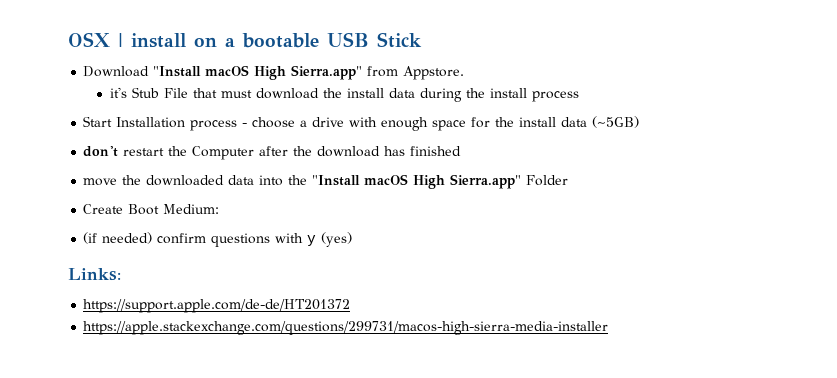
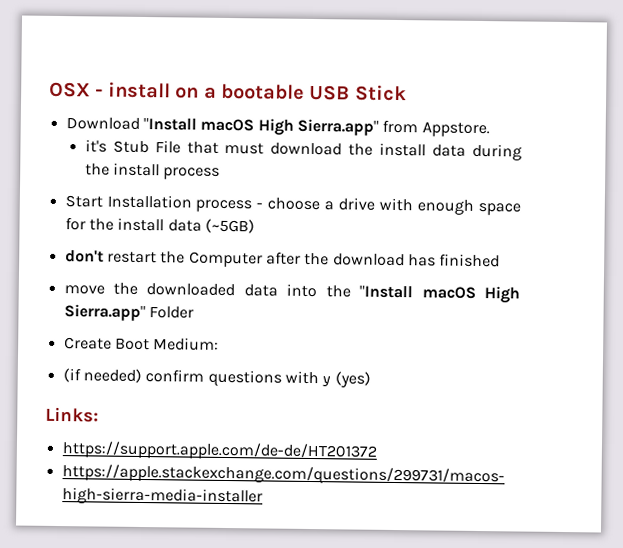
[118,33,123,47] | -> [95,88,104,97] -

